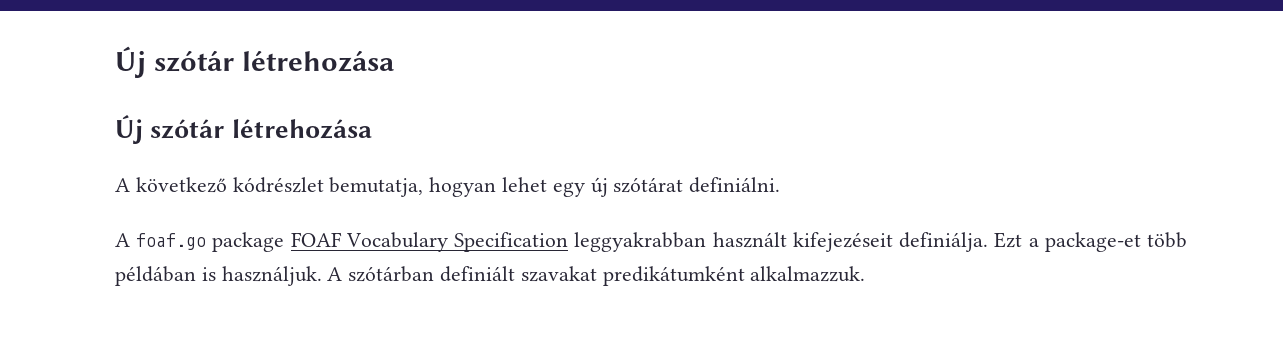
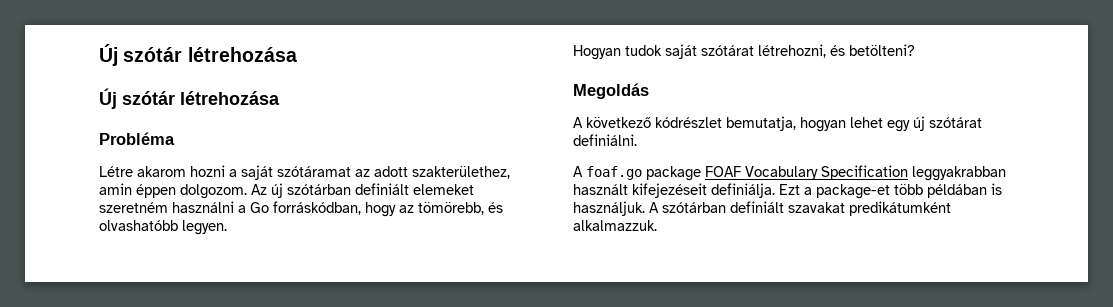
(372, 129) none -> [99,132,175,145] [99,165,510,180] [99,183,474,199] [99,201,503,217] [99,220,227,235] [573,44,915,60] [573,83,649,99] // Probléma // Létre akarom hozni a saját szótáramat az adott szakterülethez, amin éppen dolgozom. Az új szótárban definiált elemeket szeretném használni a Go forráskódban, hogy az tömörebb, és olvashatóbb legyen. // Hogyan tudok saját szótárat létrehozni, és betölteni? // Megoldás

